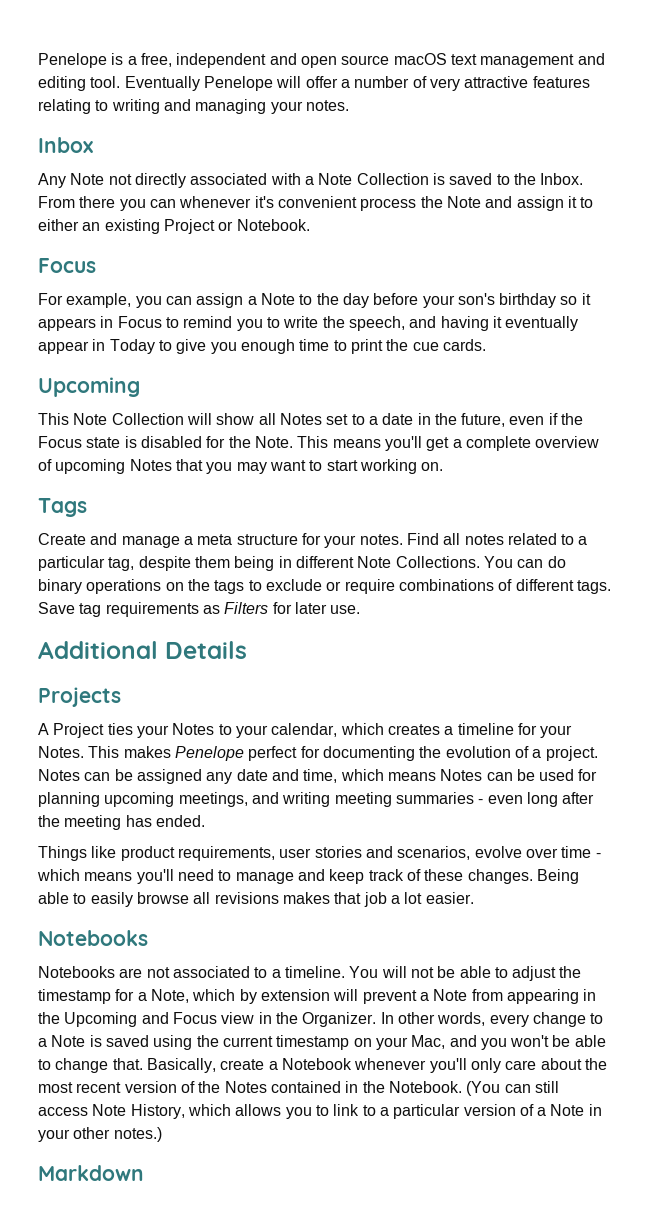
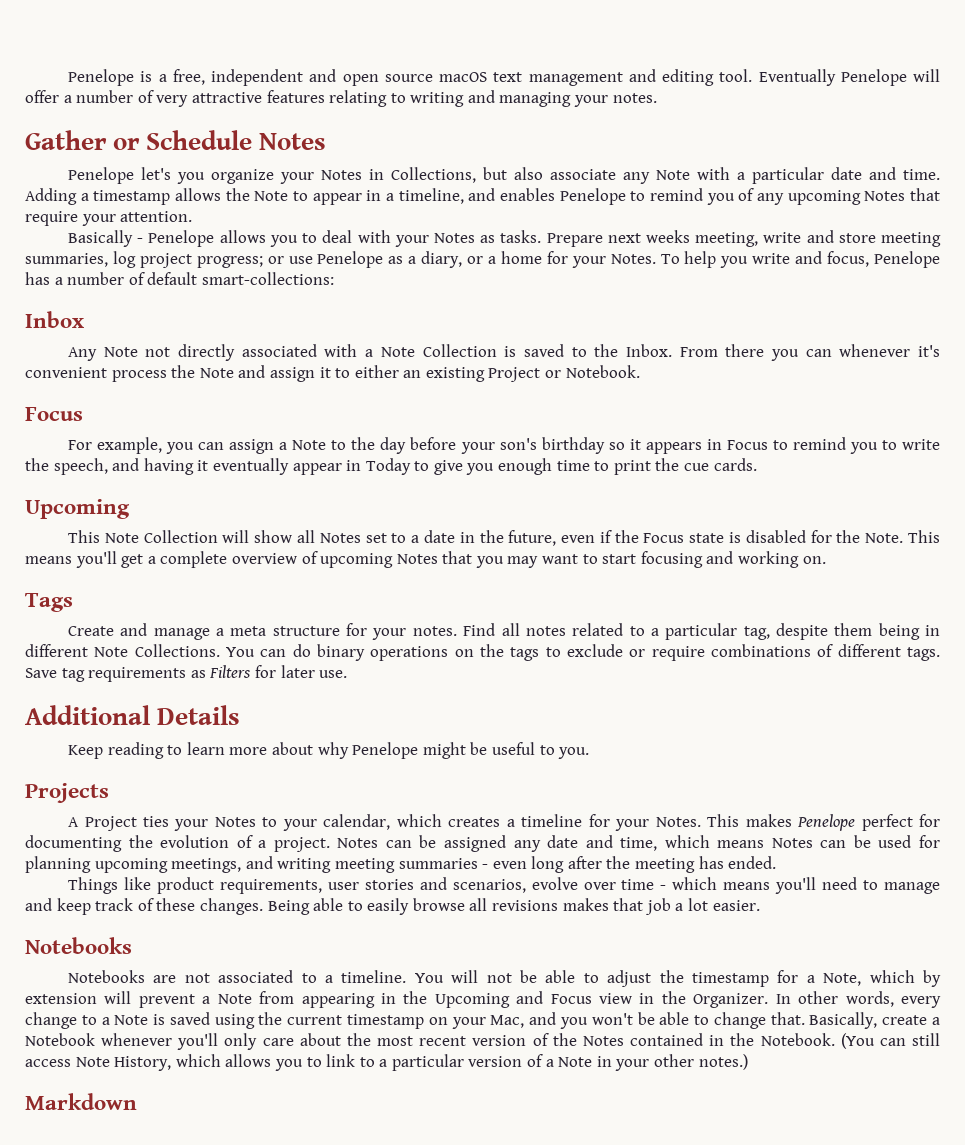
(349, 105) none -> [25,130,327,150] [68,167,941,184] [25,188,940,205] [25,211,193,226] [68,230,941,247] [25,251,940,268] [25,272,334,285] // Gather or Schedule Notes // Penelope let's you organize your Notes in Collections, but also associate any Note with a particular date and time. Adding a timestamp allows the Note to appear in a timeline, and enables Penelope to remind you of any upcoming Notes that require your attention. // Basically - Penelope allows you to deal with your Notes as tasks. Prepare next weeks meeting, write and store meeting summaries, log project progress; or use Penelope as a diary, or a home for your Notes. To help you write and focus, Penelope has a number of default smart-collections:
(358, 465) none -> [640,551,734,568] focusing and
(247, 650) none -> [68,742,590,759] // Keep reading to learn more about why Penelope might be useful to you.

